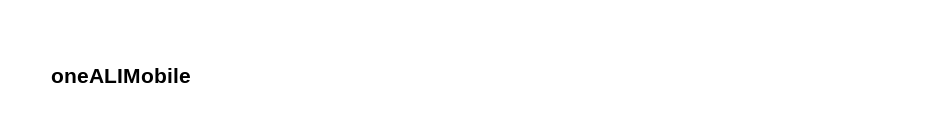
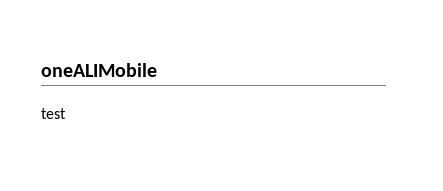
(191, 75) none -> [41,108,66,119] // test

